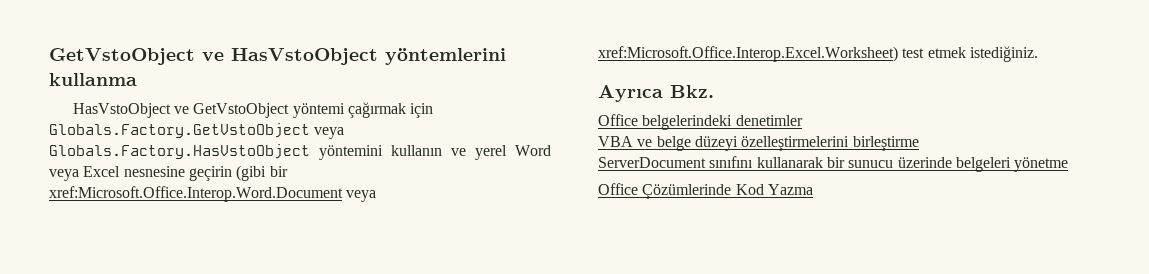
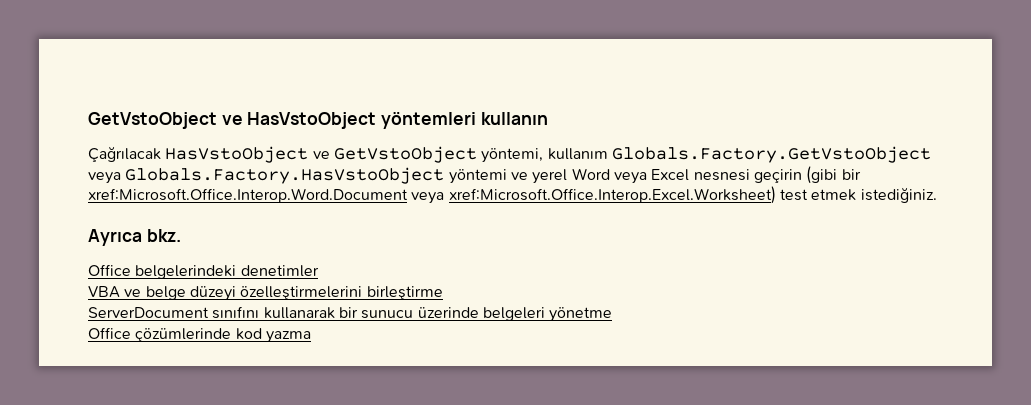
[385,48,506,65] [49,73,137,86] [72,102,434,118] yöntemlerini kullanma // HasVstoObject ve GetVstoObject yöntemi çağırmak için -> [381,112,548,129] [88,146,608,163] yöntemleri kullanın // Çağrılacak HasVstoObject ve GetVstoObject yöntemi, kullanım
[319,145,442,160] yöntemini kullanın -> [448,169,507,184] yöntemi
[123,166,185,177] nesnesine -> [693,169,750,181] nesnesi
[670,85,714,98] Bkz. -> [146,229,181,242] bkz.
[642,184,813,199] Çözümlerinde Kod Yazma -> [135,328,311,343] çözümlerinde kod yazma

